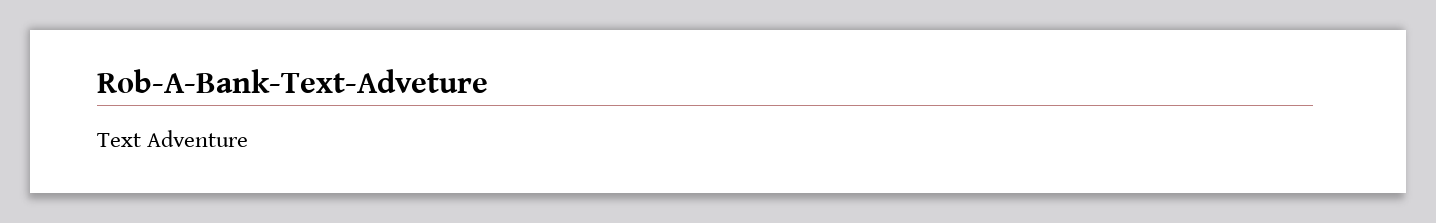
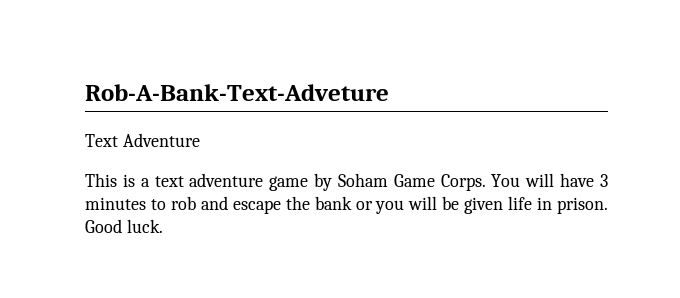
(249, 138) none -> [85,173,609,191] [85,196,609,214] [85,219,163,233] // This is a text adventure game by Soham Game Corps. You will have 3 minutes to rob and escape the bank or you will be given life in prison. Good luck.

